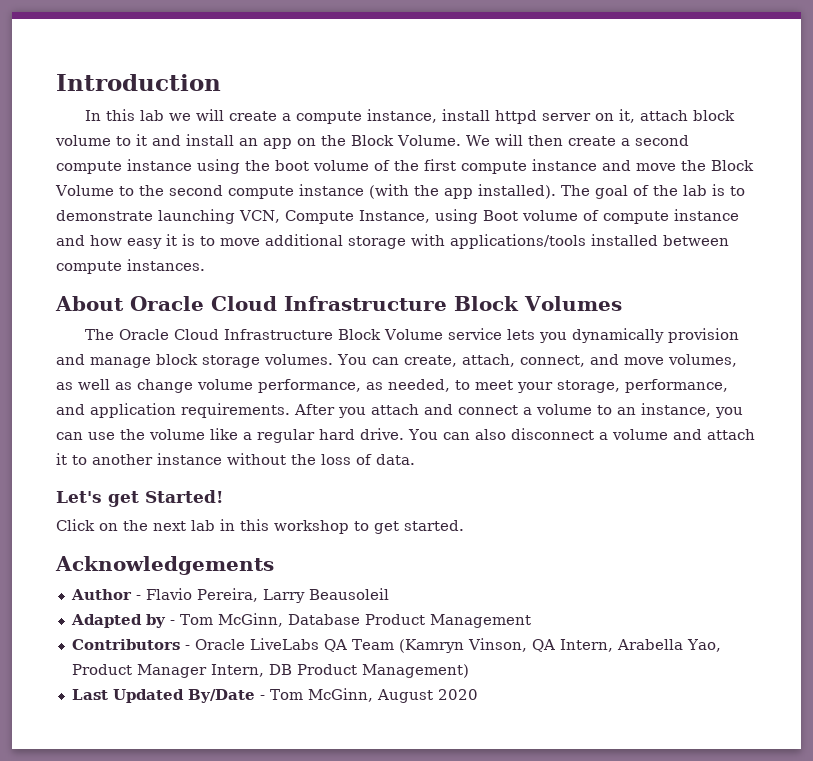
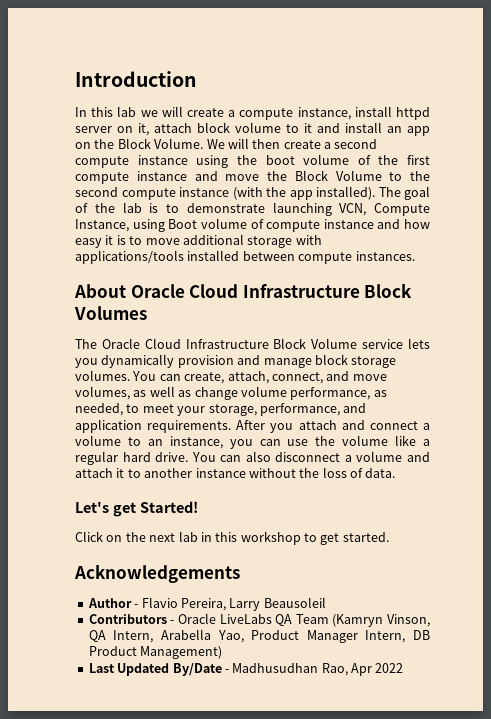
[70,613,531,628] // Adapted by - Tom McGinn, Database Product Management -> (326, 602) none
[269,688,478,703] Tom McGinn, August 2020 -> [232,663,404,676] Madhusudhan Rao, Apr 2022

